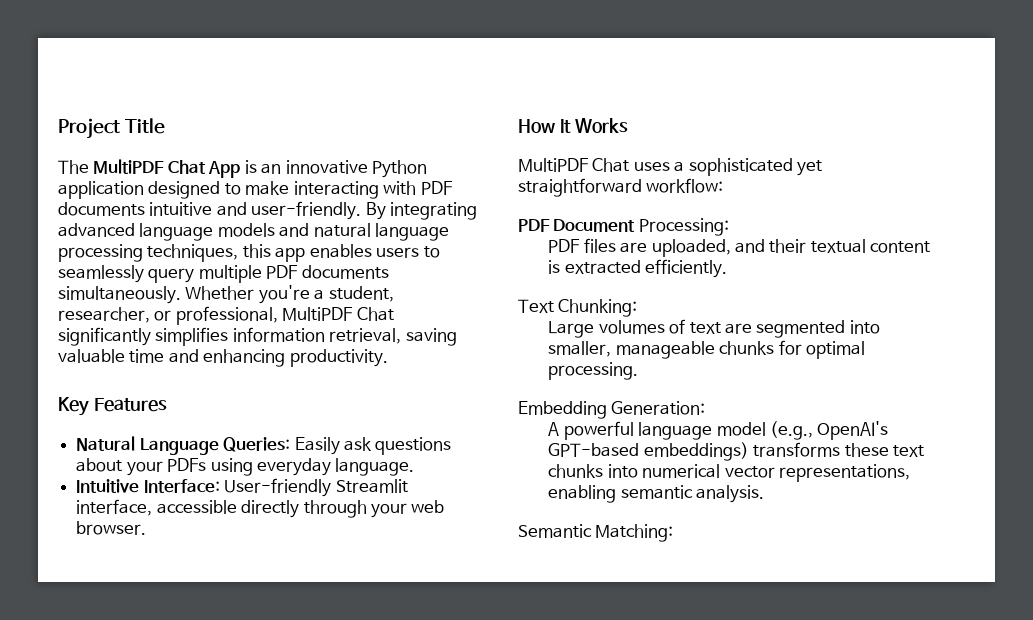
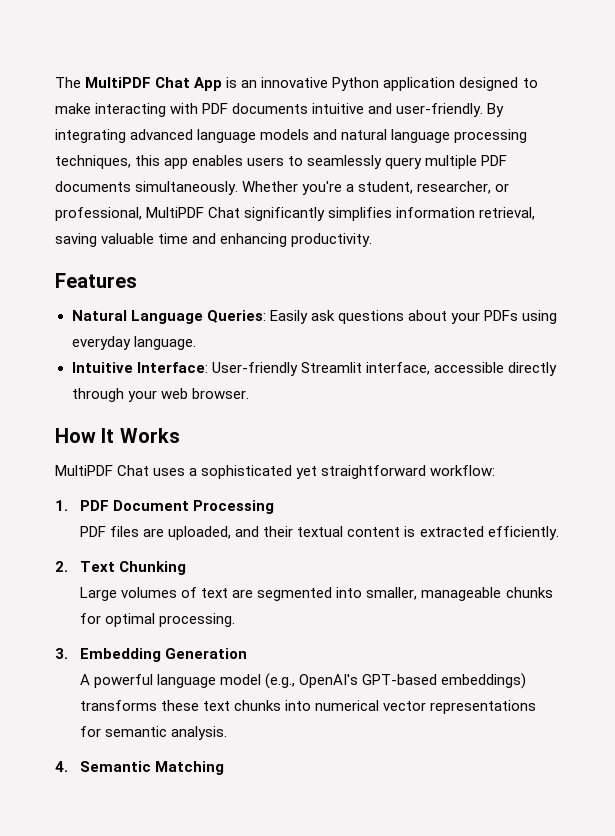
[58,118,166,139] Project Title // -> (55, 82) none
[58,397,89,416] Key -> (373, 240) none
(724, 185) none -> [55,500,68,511] 1.
[638,218,729,236] Processing: -> [193,500,275,514] Processing
[518,299,638,317] Text Chunking: -> [55,561,187,575] 2. Text Chunking
[518,401,706,419] Embedding Generation: -> [55,648,248,662] 3. Embedding Generation
[779,464,911,482] [548,485,617,503] representations, enabling -> [430,700,537,714] [80,726,102,737] representations for
[518,524,674,542] Semantic Matching: -> [55,761,225,775] 4. Semantic Matching

